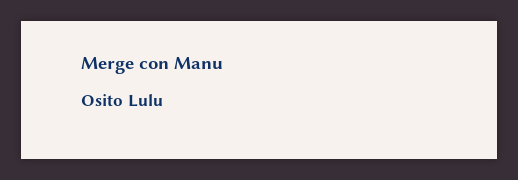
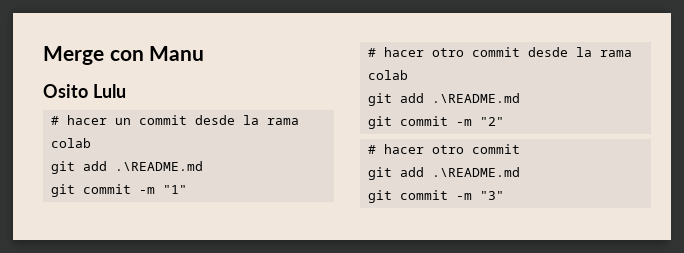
(163, 100) none -> [50,115,299,125] [50,138,91,148] [50,161,203,174] [50,184,187,197] [367,47,632,57] [367,70,408,80] [367,93,520,106] [367,116,504,129] [367,144,520,154] [367,167,520,180] [367,190,504,203] // # hacer un commit desde la rama colab // git add .\README.md // git commit -m "1" // # hacer otro commit desde la rama colab // git add .\README.md // git commit -m "2" // # hacer otro commit // git add .\README.md // git commit -m "3"

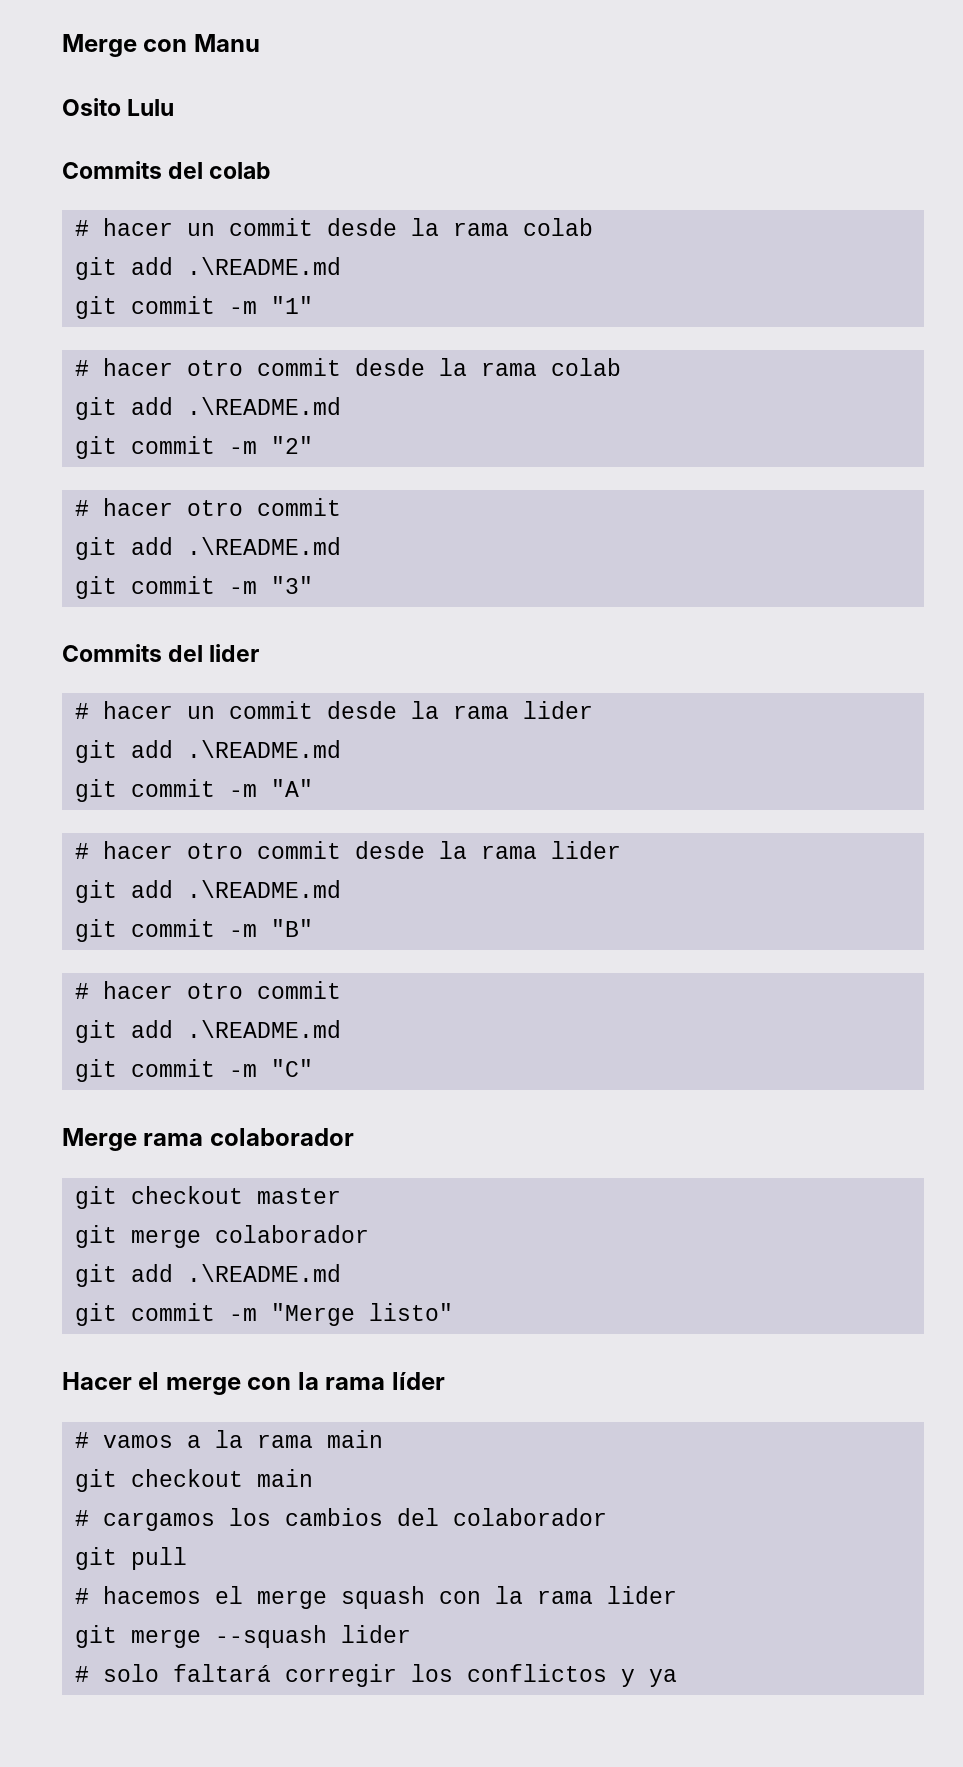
(126, 91) none -> [62,161,272,179] // Commits del colab
(504, 195) none -> [62,644,260,662] [74,701,593,719] [74,740,341,763] [74,779,313,802] [74,841,621,859] [74,880,341,903] [74,919,313,942] [74,981,341,999] [74,1020,341,1043] [74,1059,313,1082] [62,1128,354,1151] [74,1186,341,1209] [74,1225,369,1248] [74,1264,341,1287] [74,1303,453,1326] [62,1372,445,1395] [74,1430,383,1448] [74,1469,313,1492] [74,1508,607,1531] [74,1547,187,1570] [74,1586,677,1609] [74,1625,411,1648] [74,1664,677,1687] // Commits del lider // # hacer un commit desde la rama lider // git add .\README.md // git commit -m "A" // # hacer otro commit desde la rama lider // git add .\README.md // git commit -m "B" // # hacer otro commit // git add .\README.md // git commit -m "C" // Merge rama colaborador // git checkout master // git merge colaborador // git add .\README.md // git commit -m "Merge listo" // Hacer el merge con la rama líder // # vamos a la rama main // git checkout main // # cargamos los cambios del colaborador // git pull // # hacemos el merge squash con la rama lider // git merge --squash lider // # solo faltará corregir los conflictos y ya

